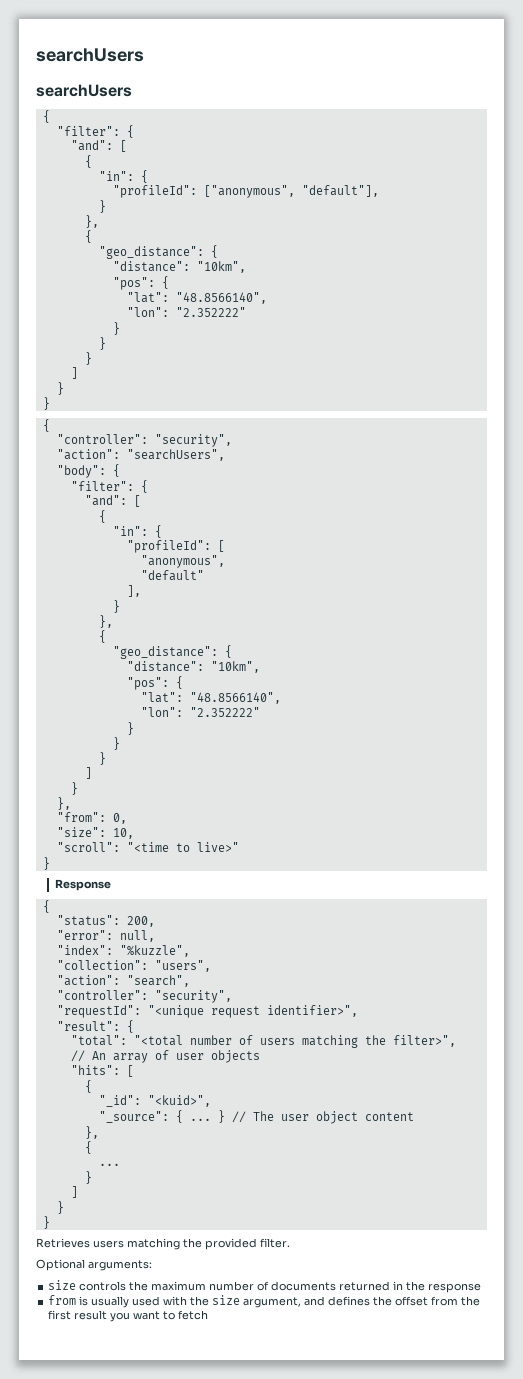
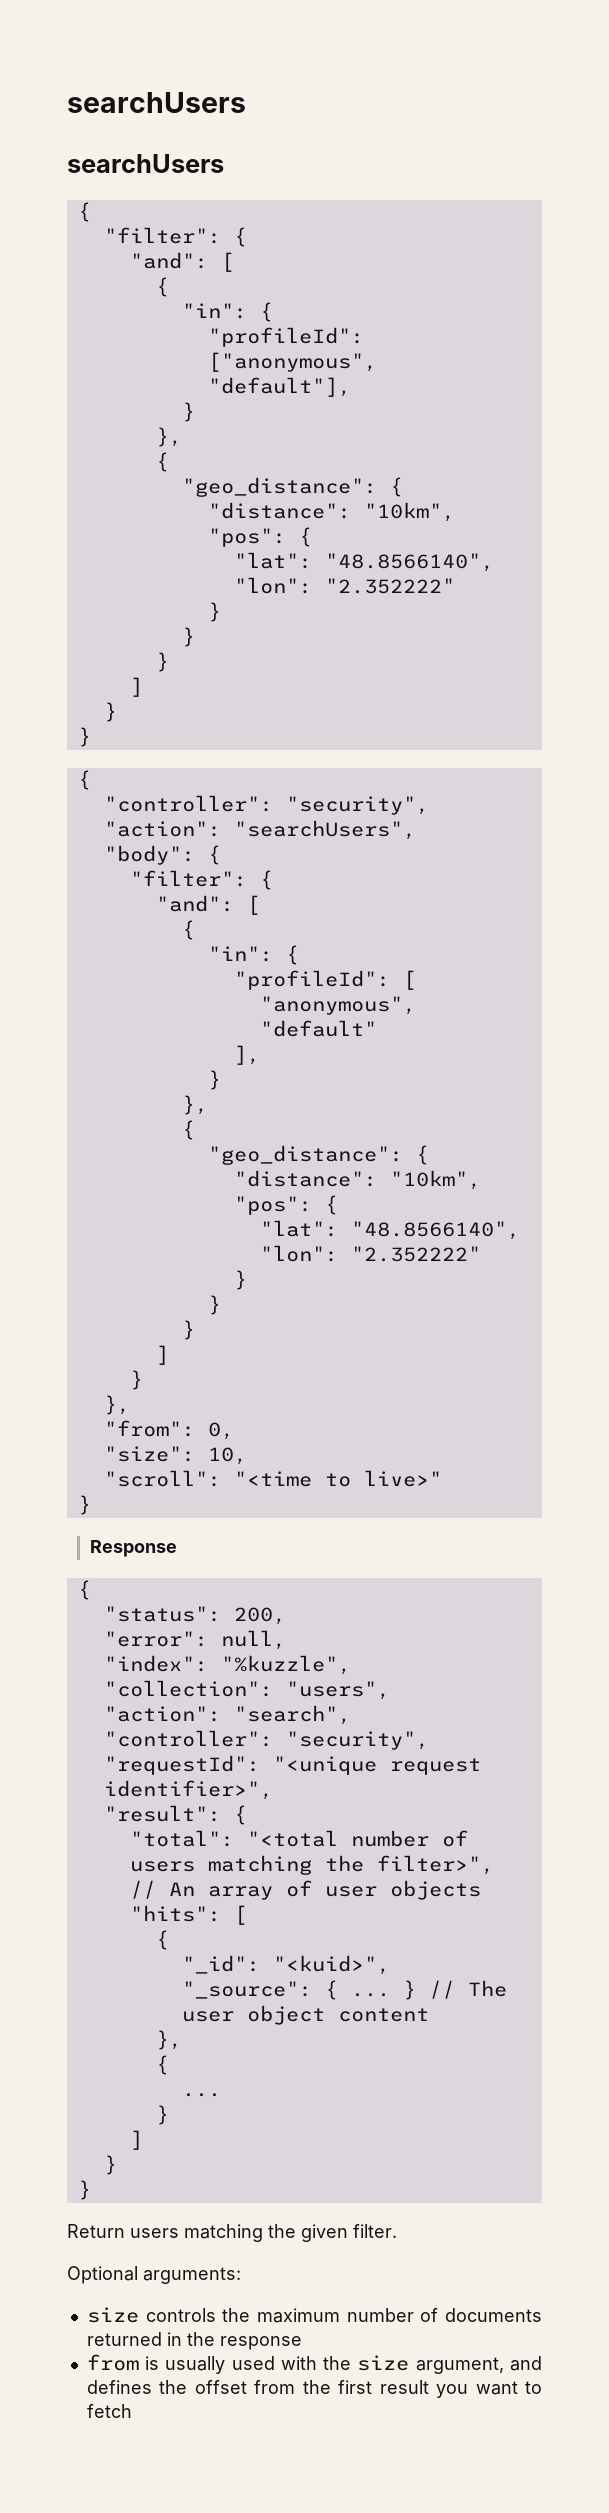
[36,1238,257,1250] Retrieves users matching the provided -> [67,2224,348,2242] Return users matching the given

